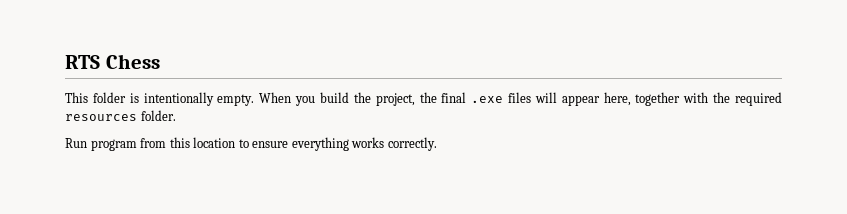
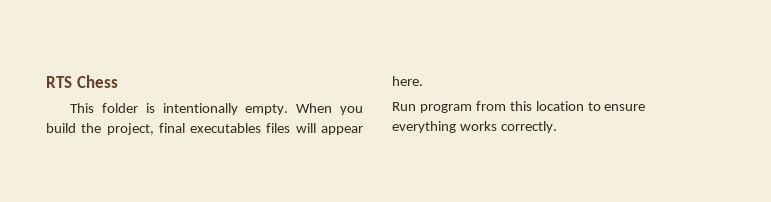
[419,92,783,106] [65,110,176,121] the final .exe files will appear here, together with the required resources folder. -> [158,123,363,135] [392,76,423,86] final executables files will appear here.

